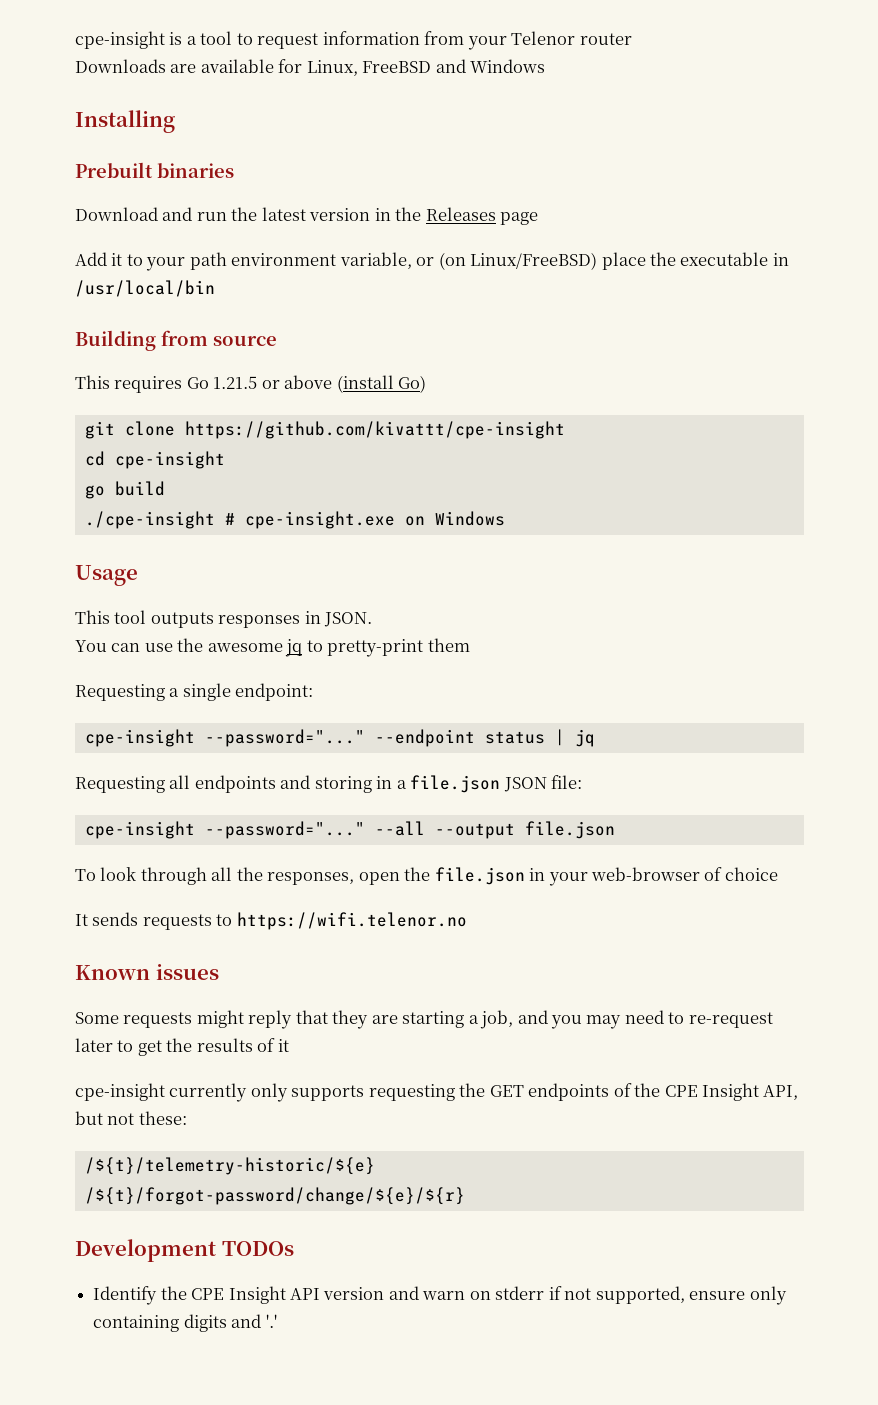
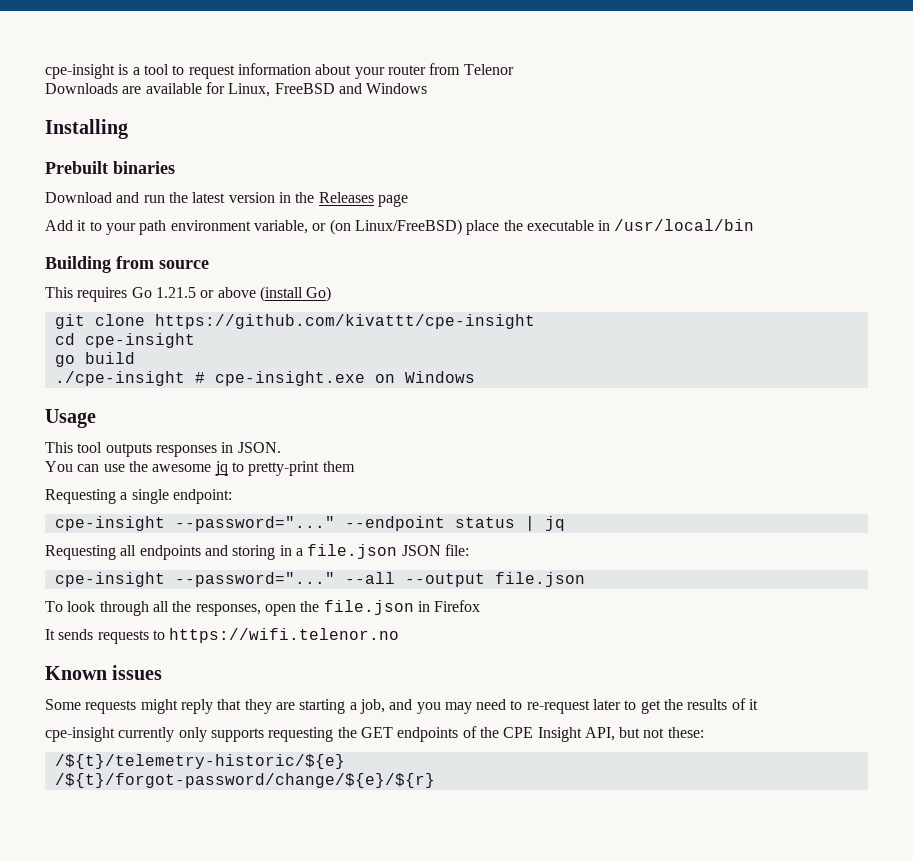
[424,31,507,50] from your -> [315,63,461,79] about your router from
[579,33,632,45] router -> (514, 69) none
[548,867,778,886] your web-browser of choice -> [434,600,481,612] Firefox
[75,1239,294,1262] [93,1286,787,1305] [93,1314,277,1332] // Development TODOs // Identify the CPE Insight API version and warn on stderr if not supported, ensure only containing digits and '.' -> (435, 780) none

